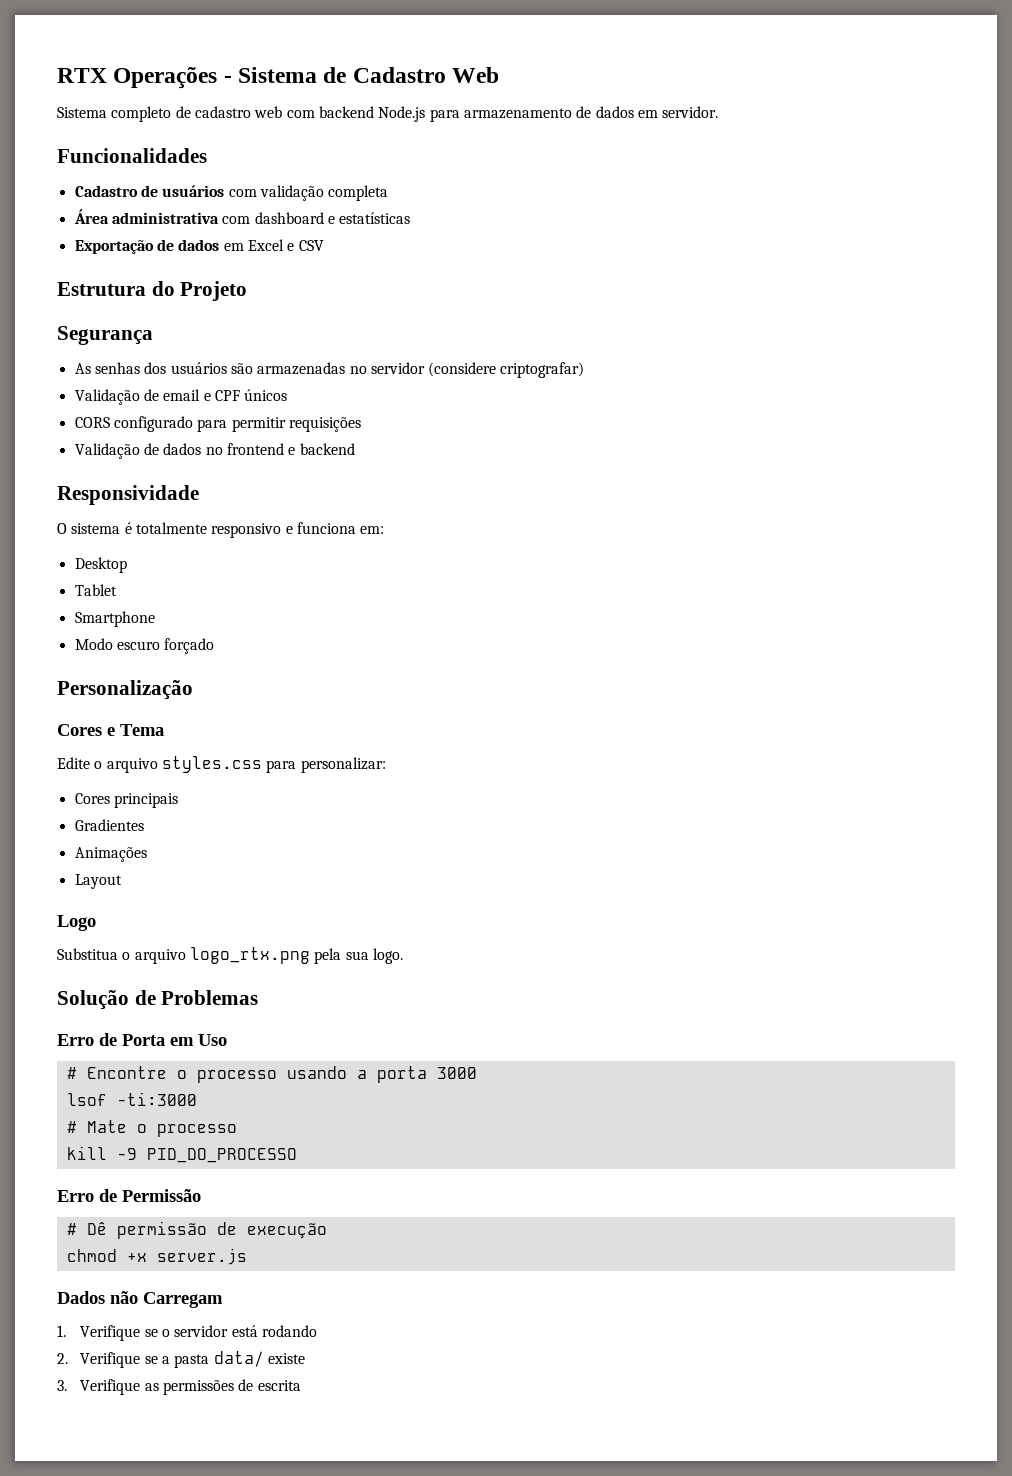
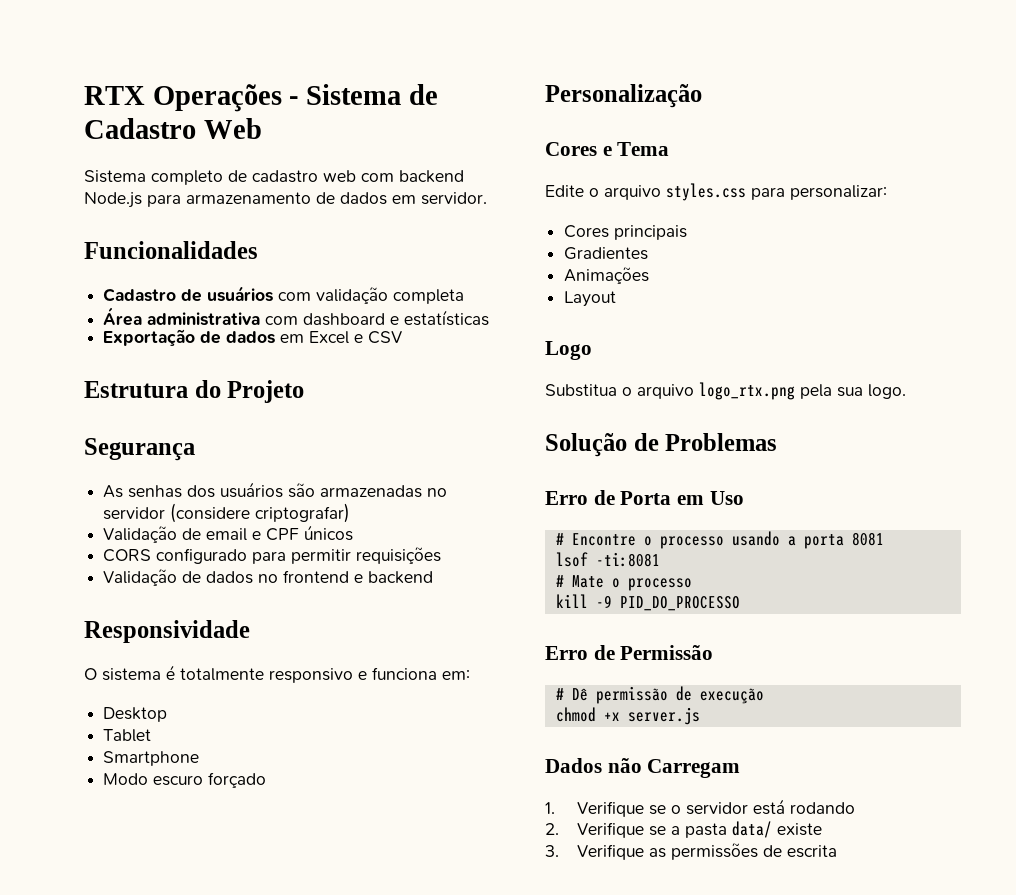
[436,1067,477,1079] 3000 -> [851,532,884,546] 8081
[116,1092,197,1106] -ti:3000 -> [595,552,660,567] -ti:8081

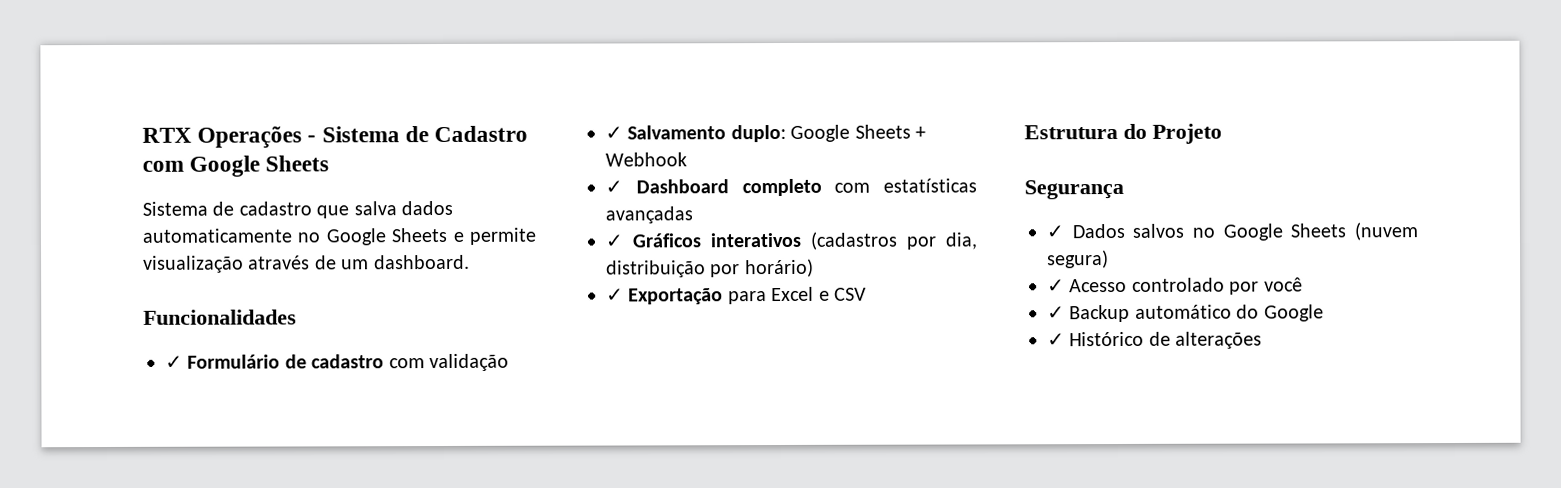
[203,118,262,139] [84,170,464,185] [84,192,487,208] [84,241,258,259] [103,286,465,304] [103,307,490,326] [103,329,305,346] Web // Sistema completo de cadastro web com backend Node.js para armazenamento de dados em servidor. // Funcionalidades // Cadastro de usuários com validação completa // Área administrativa com dashboard e estatísticas // Exportação de dados em -> [142,155,330,177] [142,200,453,219] [142,227,537,246] [143,254,470,273] [143,309,297,325] [165,353,509,372] [605,124,926,143] [605,152,687,167] [605,178,977,197] [605,206,693,224] [605,231,978,250] [606,258,814,278] [606,288,767,305] com Google Sheets // Sistema de cadastro que salva dados automaticamente no Google Sheets e permite visualização através de um dashboard. // Funcionalidades // ✓ Formulário de cadastro com validação // ✓ Salvamento duplo: Google Sheets + Webhook // ✓ Dashboard completo com estatísticas avançadas // ✓ Gráficos interativos (cadastros por dia, distribuição por horário) // ✓ Exportação para
[103,482,448,498] [103,503,351,523] [103,525,354,543] [103,547,442,564] [103,569,434,586] [84,620,250,643] [84,665,470,683] [103,707,168,722] [103,729,152,742] [103,751,200,766] [103,772,267,788] [545,84,702,108] [545,142,670,156] [545,183,887,201] [564,225,688,240] [564,247,649,260] [564,267,650,284] [564,291,617,307] [545,341,592,360] [545,382,906,400] [545,433,778,457] [545,490,744,505] [555,531,884,549] [555,552,660,567] [555,575,692,591] [555,594,740,611] [545,645,714,660] [555,686,764,704] [555,707,700,725] [545,758,741,778] [545,799,856,817] [545,821,823,838] [545,843,838,860] As senhas dos usuários são armazenadas no servidor (considere criptografar) // Validação de email e CPF únicos // CORS configurado para permitir requisições // Validação de dados no frontend e backend // Responsividade // O sistema é totalmente responsivo e funciona em: // Desktop // Tablet // Smartphone // Modo escuro forçado // Personalização // Cores e Tema // Edite o arquivo styles.css para personalizar: // Cores principais // Gradientes // Animações // Layout // Logo // Substitua o arquivo logo_rtx.png pela sua logo. // Solução de Problemas // Erro de Porta em Uso // # Encontre o processo usando a porta 8081 // lsof -ti:8081 // # Mate o processo // kill -9 PID_DO_PROCESSO // Erro de Permissão // # Dê permissão de execução // chmod +x server.js // Dados não Carregam // 1. Verifique se o servidor está rodando // 2. Verifique se a pasta data/ existe // 3. Verifique as permissões de escrita -> [1046,222,1418,241] [1047,250,1109,269] [1047,277,1303,295] [1047,304,1324,323] [1047,331,1263,349] ✓ Dados salvos no Google Sheets (nuvem segura) // ✓ Acesso controlado por você // ✓ Backup automático do Google // ✓ Histórico de alterações

